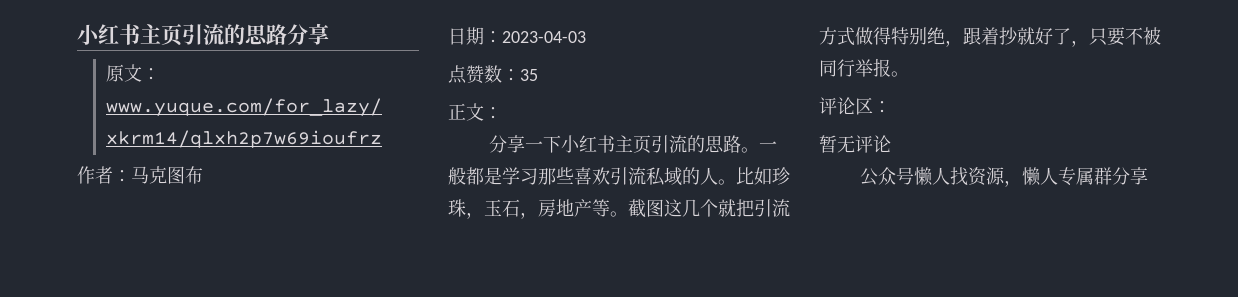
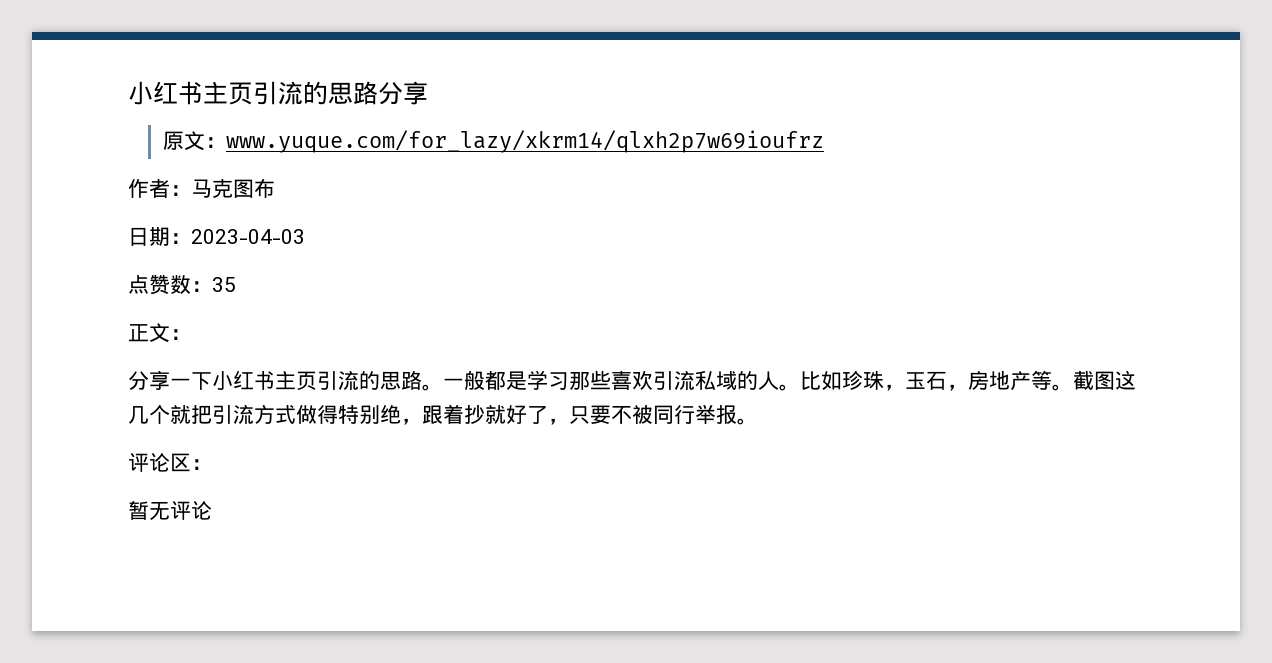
[859,167,1148,187] // 公众号懒人找资源，懒人专属群分享 -> (212, 510) none

